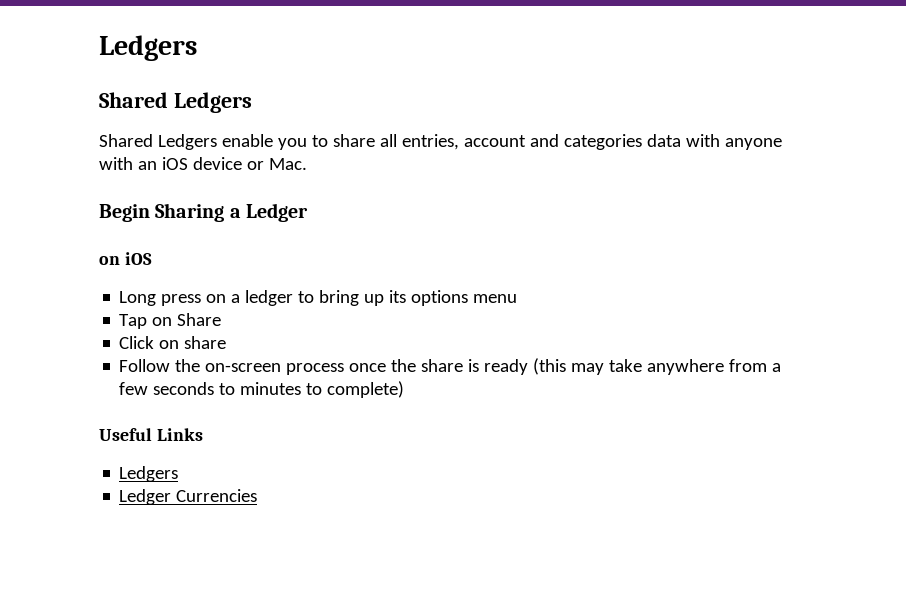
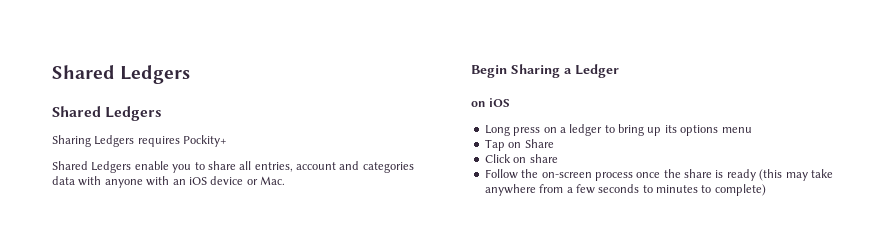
[99,35,197,61] [99,92,252,113] Ledgers // Shared Ledgers -> [52,65,191,84] [52,106,163,121] [52,135,228,147] Shared Ledgers // Shared Ledgers // Sharing Ledgers requires Pockity+
[99,428,203,441] [119,466,179,482] [119,489,258,505] // Useful Links // Ledgers // Ledger Currencies -> (766, 190) none

